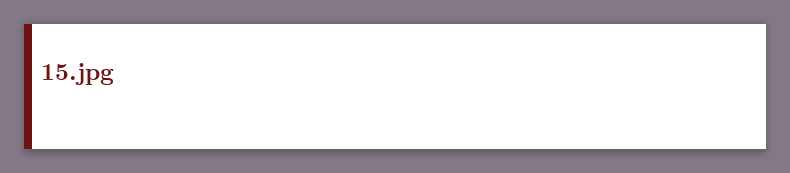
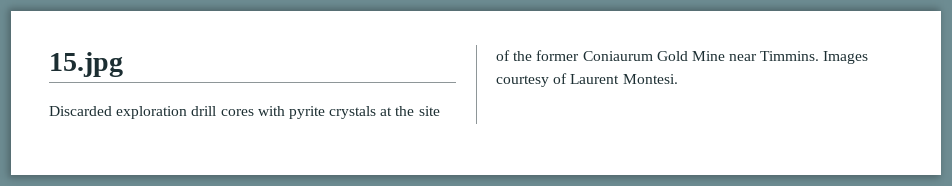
(114, 74) none -> [49,106,440,119] [496,50,869,64] [496,73,678,87] // Discarded exploration drill cores with pyrite crystals at the site of the former Coniaurum Gold Mine near Timmins. Images courtesy of Laurent Montesi.

